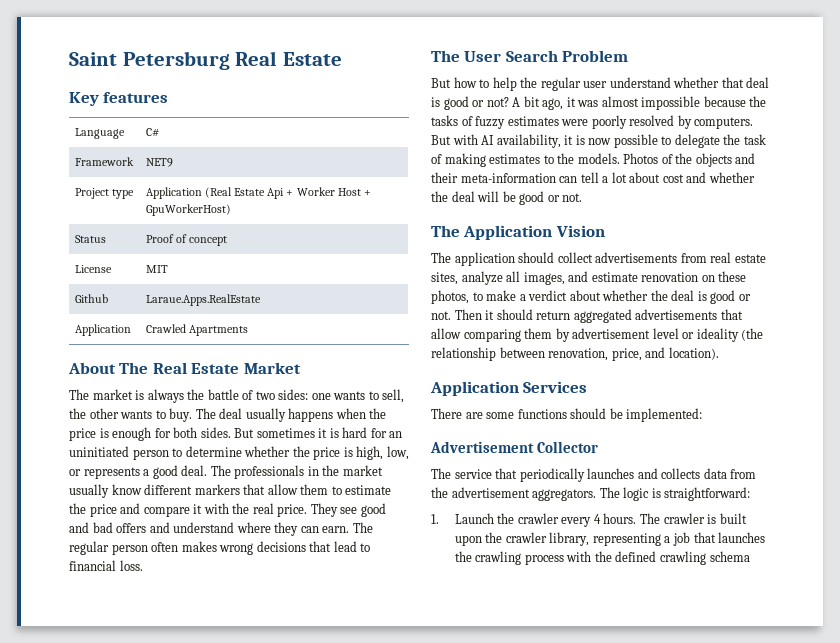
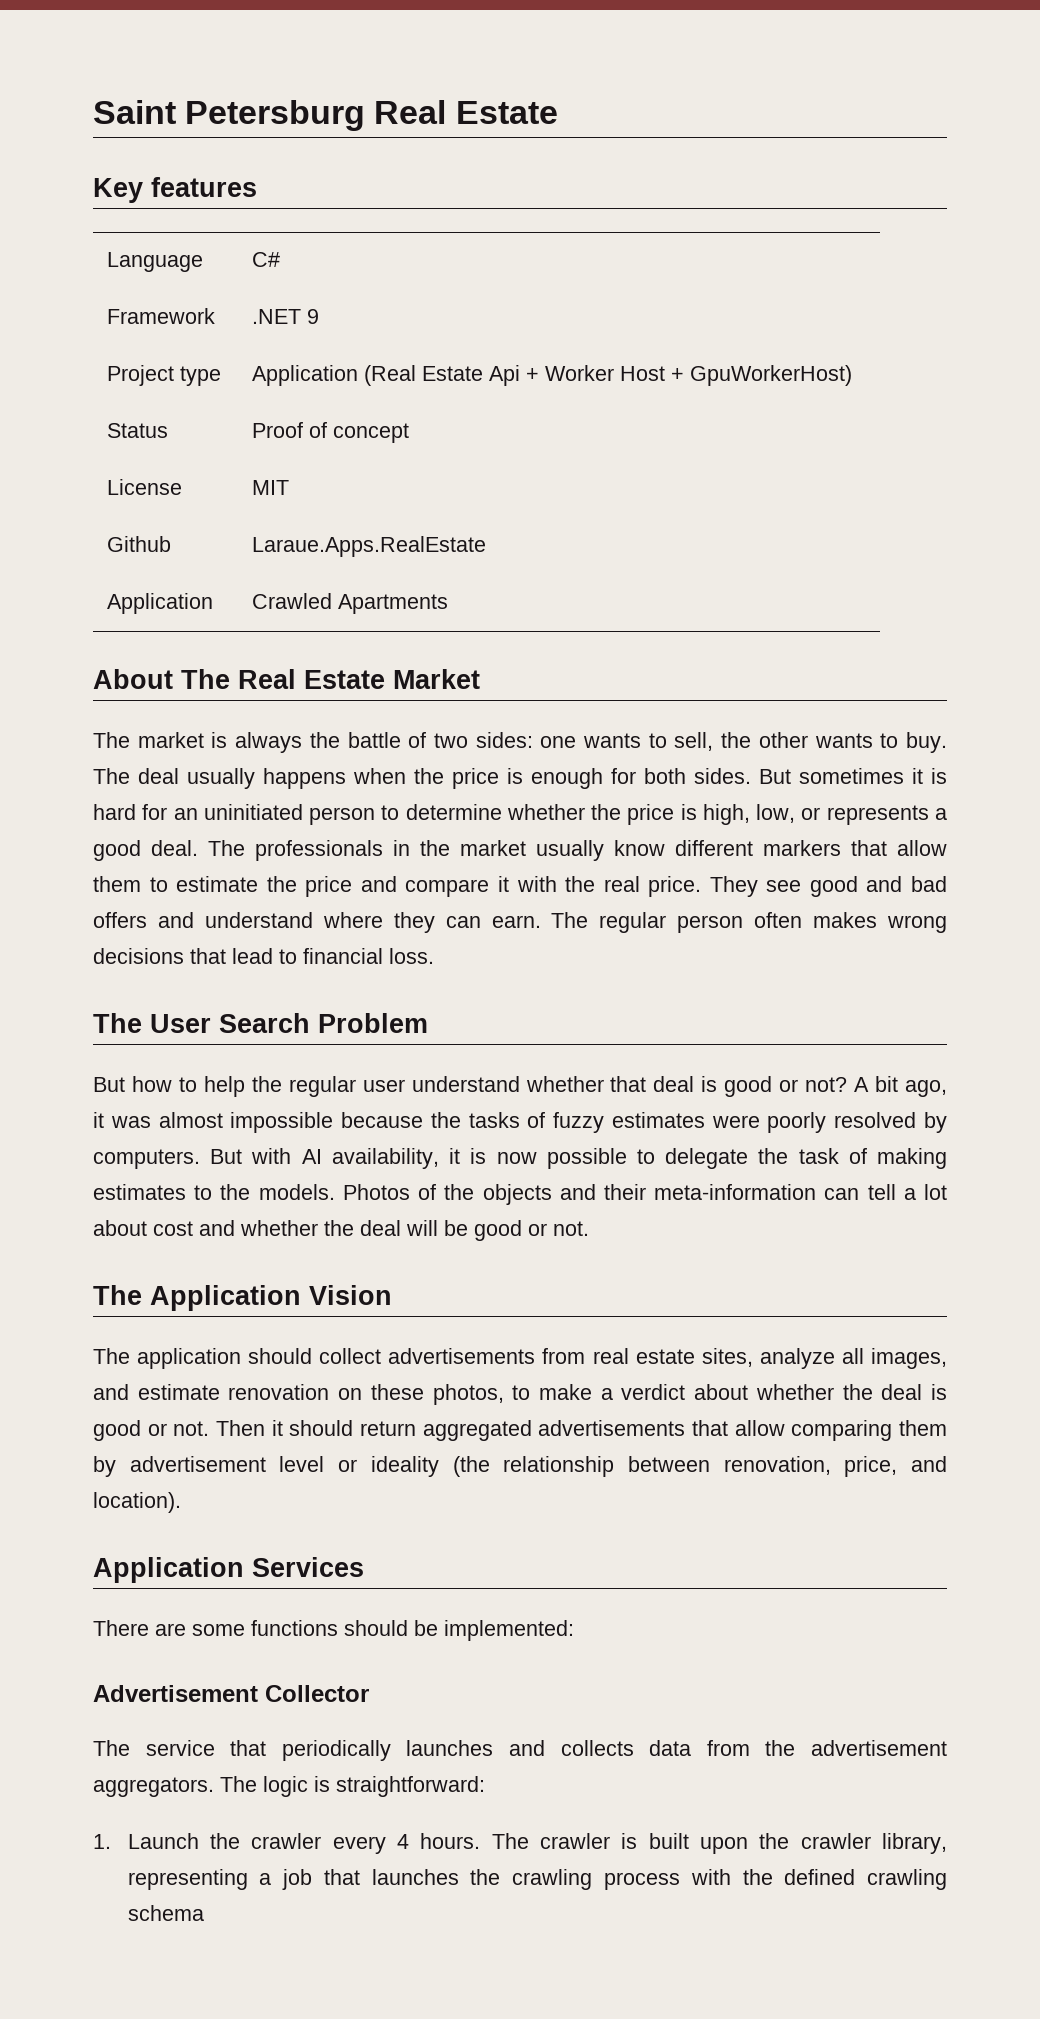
[146,158,174,167] NET9 -> [252,309,320,324] .NET 9

